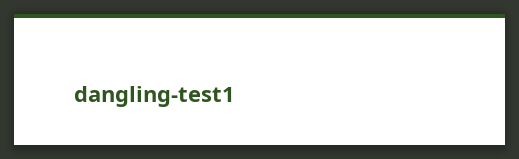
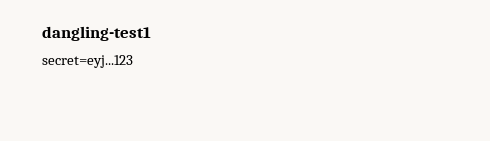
(235, 96) none -> [42,55,133,68] // secret=eyj...123

